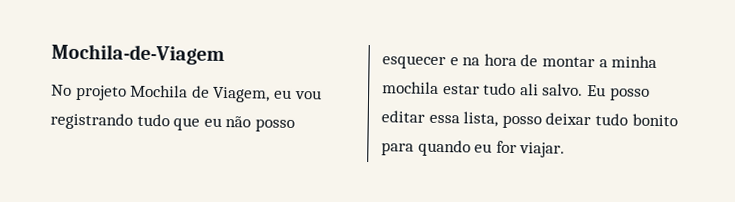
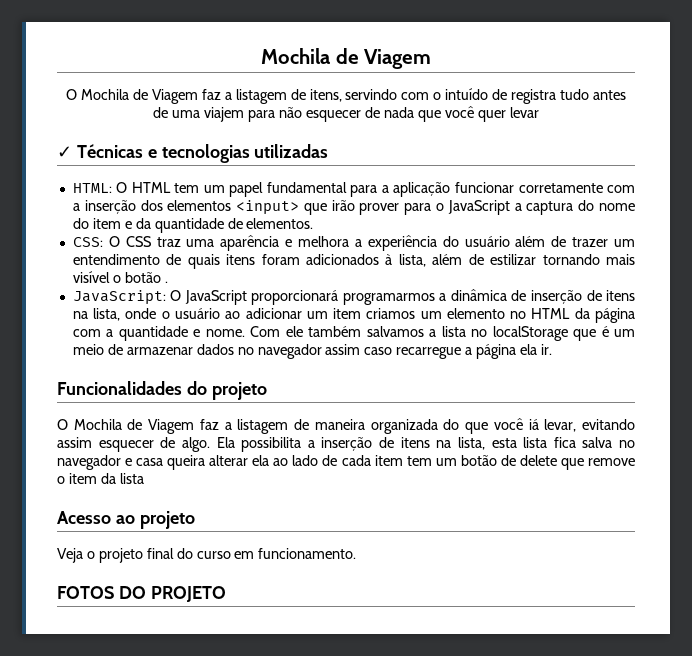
[51,43,225,66] [51,84,322,103] [50,112,295,132] [382,53,658,70] [382,81,650,101] [381,110,678,129] [381,139,566,158] Mochila-de-Viagem // No projeto Mochila de Viagem, eu vou registrando tudo que eu não posso esquecer e na hora de montar a minha mochila estar tudo ali salvo. Eu posso editar essa lista, posso deixar tudo bonito para quando eu for viajar. -> [260,48,432,69] [66,88,626,104] [153,106,539,122] [57,144,329,163] [72,182,635,197] [72,200,635,215] [72,218,314,233] [72,235,635,251] [72,254,635,269] [72,271,168,283] [72,289,635,305] [72,308,635,323] [72,326,635,341] [72,344,552,359] [57,381,267,400] [57,418,635,434] [57,437,635,452] [57,455,635,470] [57,473,144,484] [57,511,195,529] [57,548,357,563] [57,586,226,602] Mochila de Viagem // O Mochila de Viagem faz a listagem de itens, servindo com o intuído de registra tudo antes de uma viajem para não esquecer de nada que você quer levar // ✓ Técnicas e tecnologias utilizadas // HTML: O HTML tem um papel fundamental para a aplicação funcionar corretamente com a inserção dos elementos <input> que irão prover para o JavaScript a captura do nome do item e da quantidade de elementos. // CSS: O CSS traz uma aparência e melhora a experiência do usuário além de trazer um entendimento de quais itens foram adicionados à lista, além de estilizar tornando mais visível o botão . // JavaScript: O JavaScript proporcionará programarmos a dinâmica de inserção de itens na lista, onde o usuário ao adicionar um item criamos um elemento no HTML da página com a quantidade e nome. Com ele também salvamos a lista no localStorage que é um meio de armazenar dados no navegador assim caso recarregue a página ela ir. // Funcionalidades do projeto // O Mochila de Viagem faz a listagem de maneira organizada do que você iá levar, evitando assim esquecer de algo. Ela possibilita a inserção de itens na lista, esta lista fica salva no navegador e casa queira alterar ela ao lado de cada item tem um botão de delete que remove o item da lista // Acesso ao projeto // Veja o projeto final do curso em funcionamento. // FOTOS DO PROJETO

